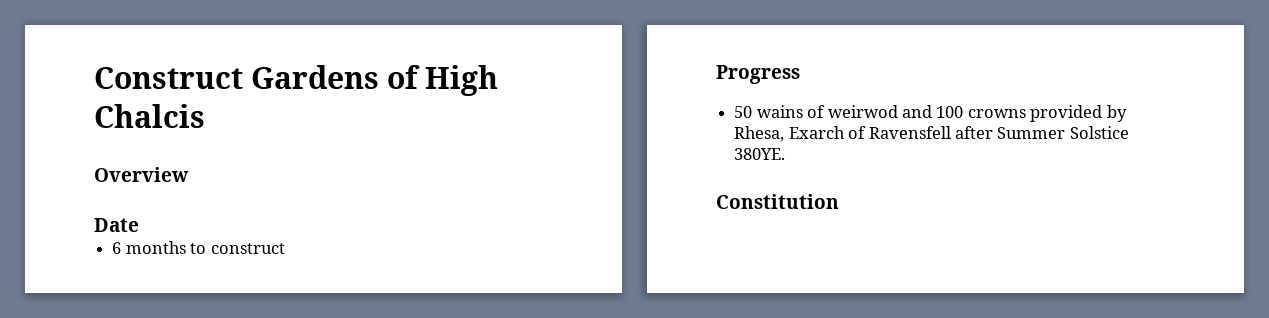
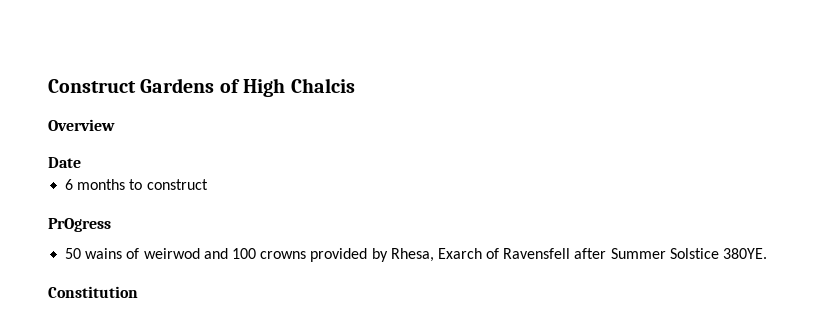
[716,65,800,84] Progress -> [48,218,111,232] PrOgress

